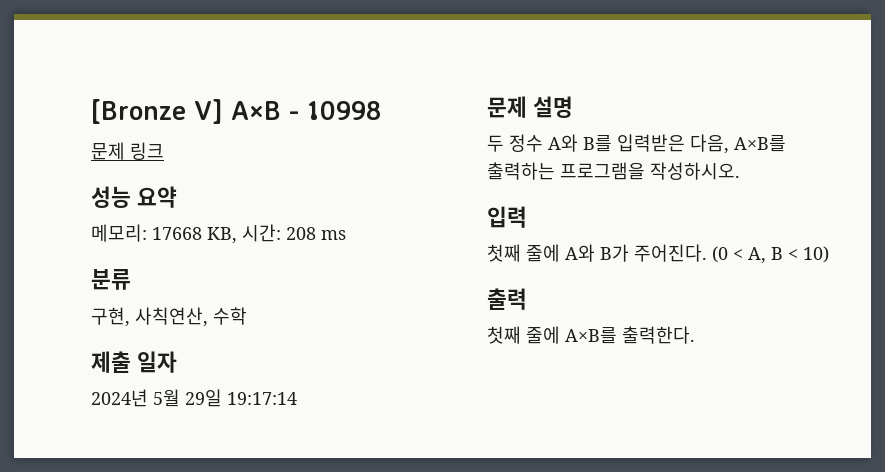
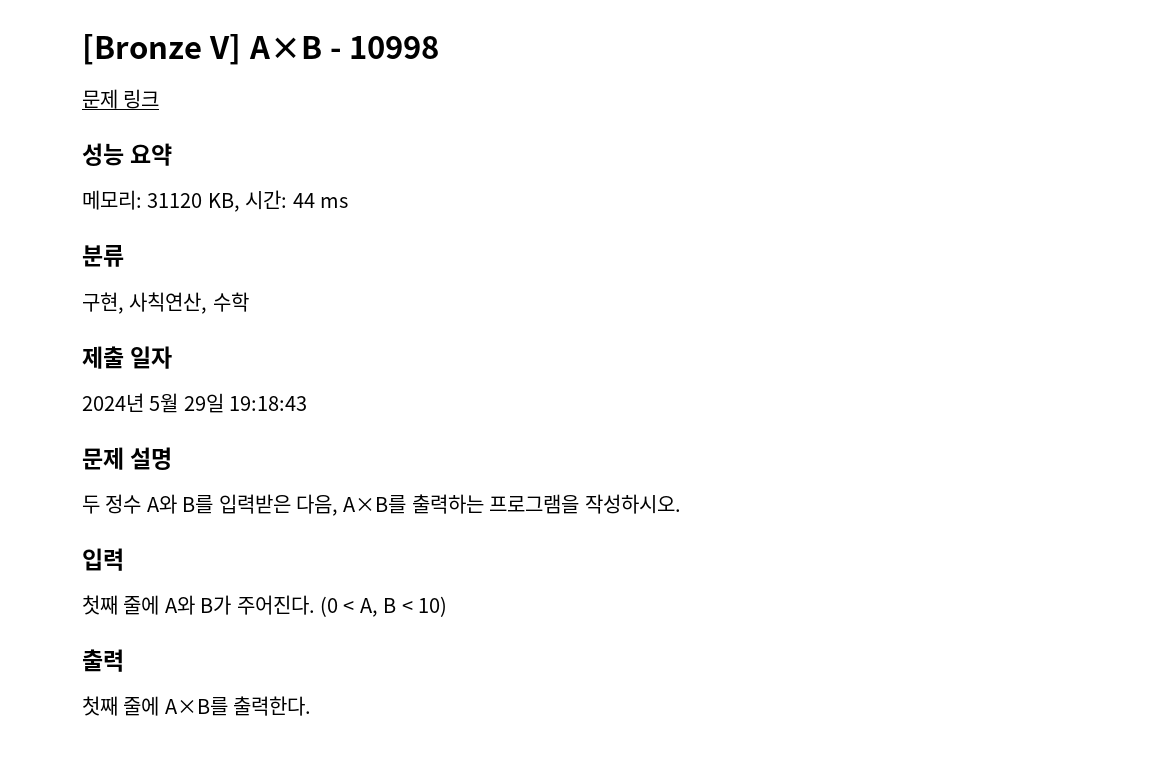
[152,227,202,240] 17668 -> [147,193,203,208] 31120
[286,227,316,240] 208 -> [292,193,315,208] 44
[227,392,297,405] 19:17:14 -> [229,396,308,411] 19:18:43

